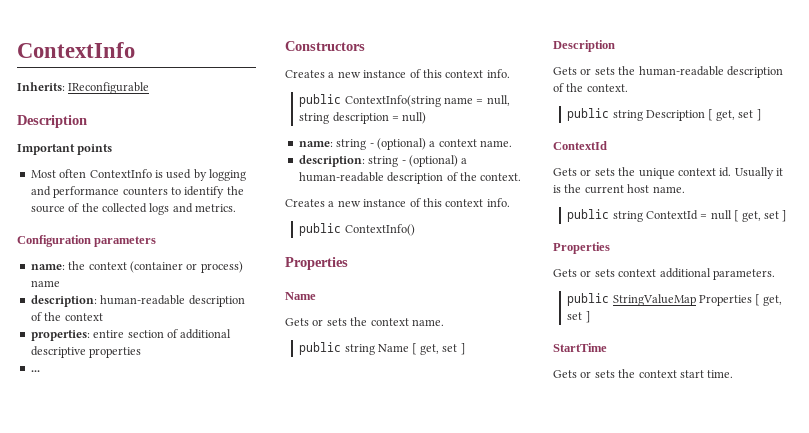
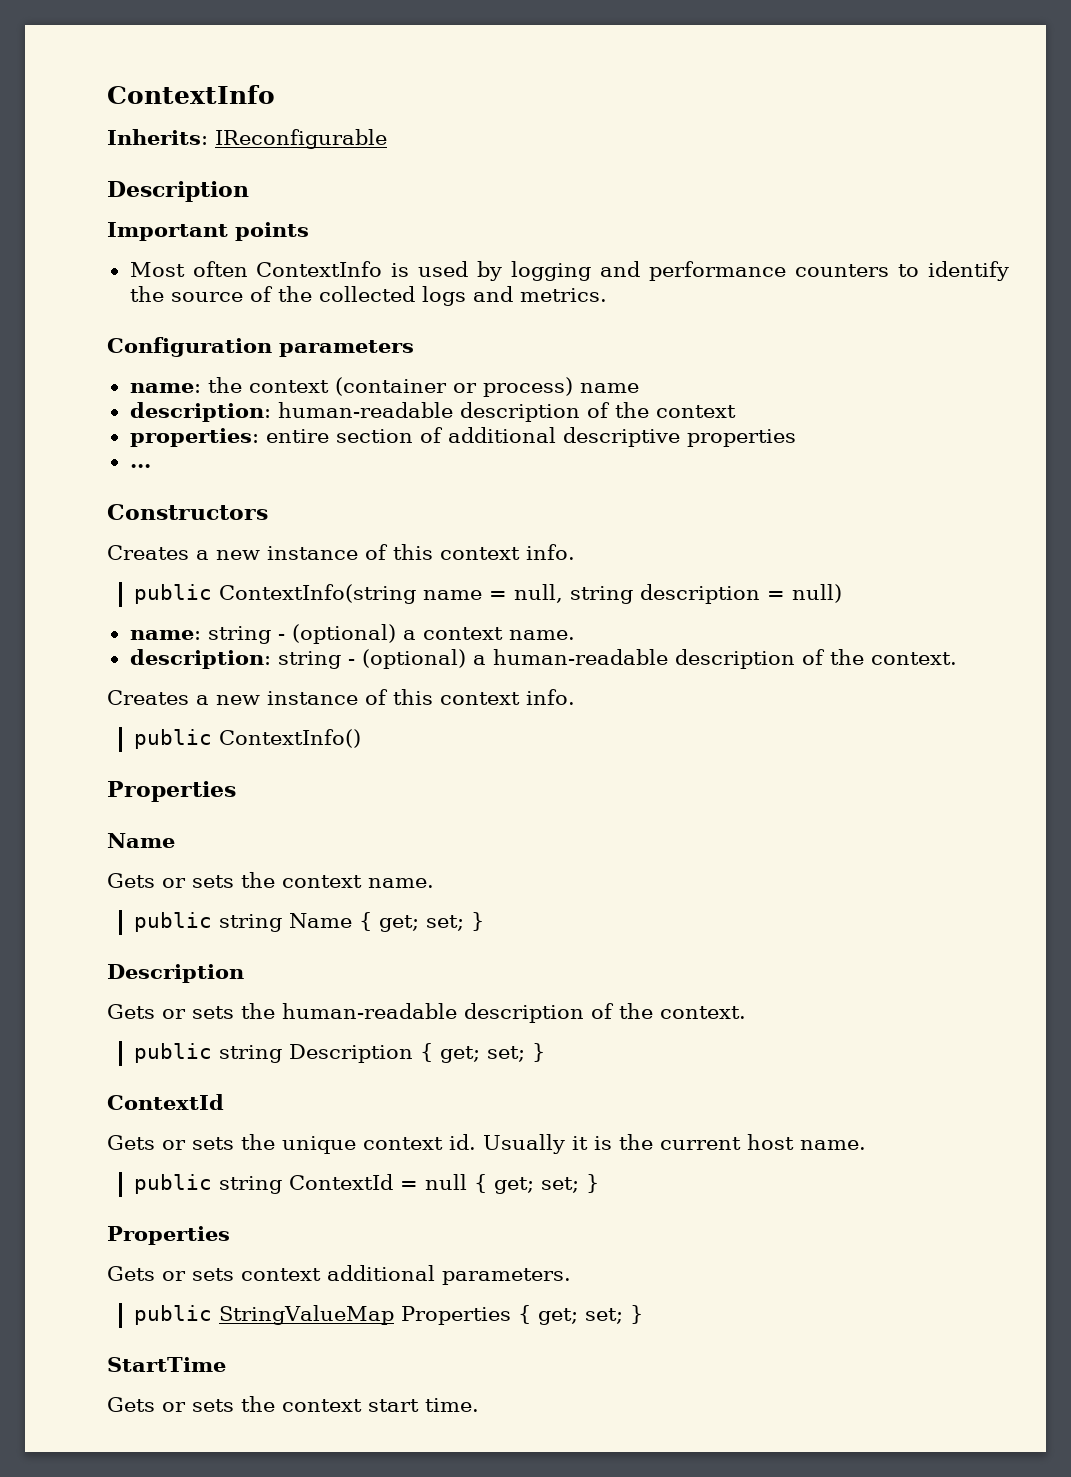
[412,343,465,355] [ get, set ] -> [358,912,484,932] { get; set; }
[708,109,761,121] [ get, set ] -> [419,1043,545,1063] { get; set; }
[734,210,787,222] [ get, set ] -> [473,1174,599,1194] { get; set; }
[755,294,782,306] [567,311,590,323] [ get, set ] -> [517,1305,643,1325] { get; set; }

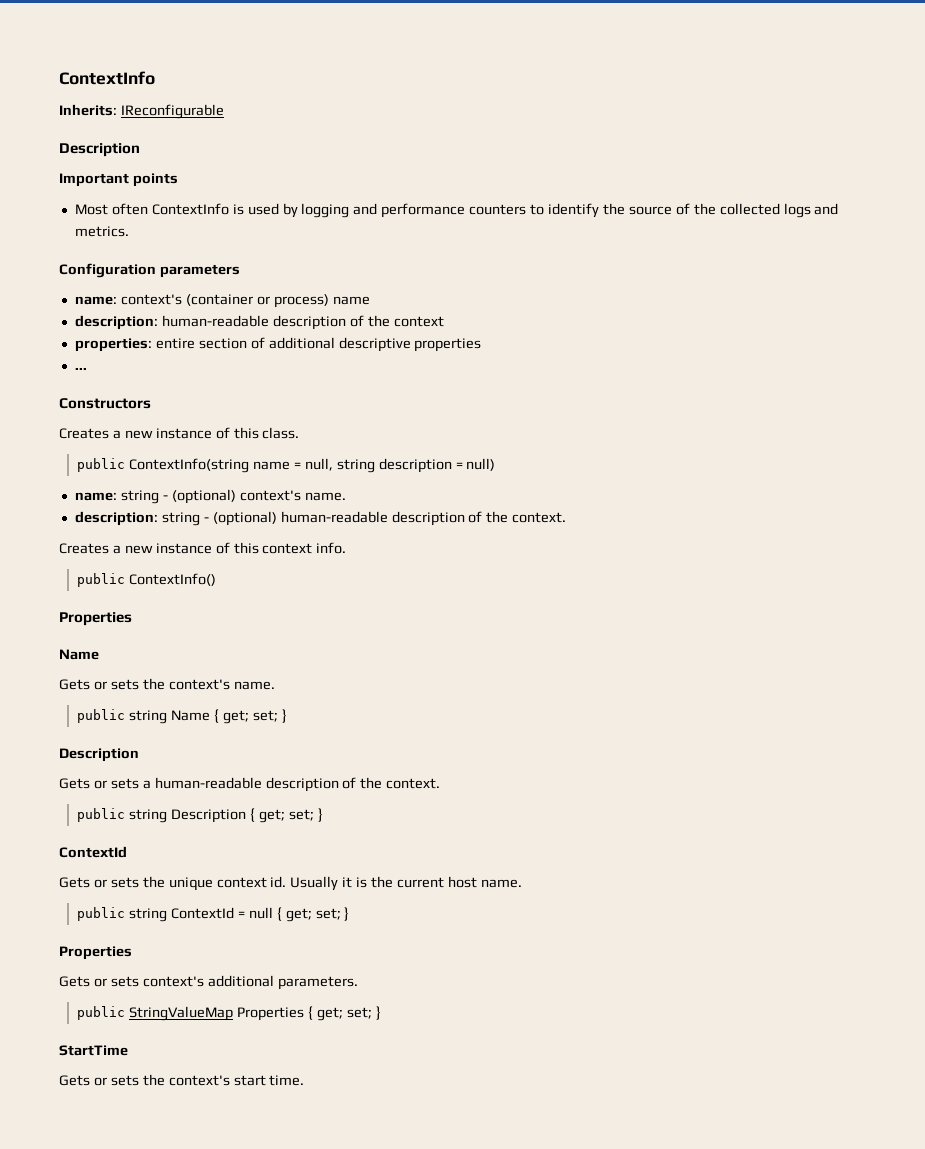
[207,377,329,393] the context -> [120,294,182,305] context's
[440,544,575,560] context info. -> [262,427,300,439] class.
[402,627,503,640] a context -> [239,490,301,501] context's
[472,655,486,665] a -> (277, 518) none
[282,875,362,888] context -> [168,679,230,690] context's
[241,1003,275,1019] the -> [142,780,151,789] a
[241,1268,321,1281] context -> [142,976,204,987] context's
[282,1399,362,1412] context -> [168,1075,230,1086] context's

